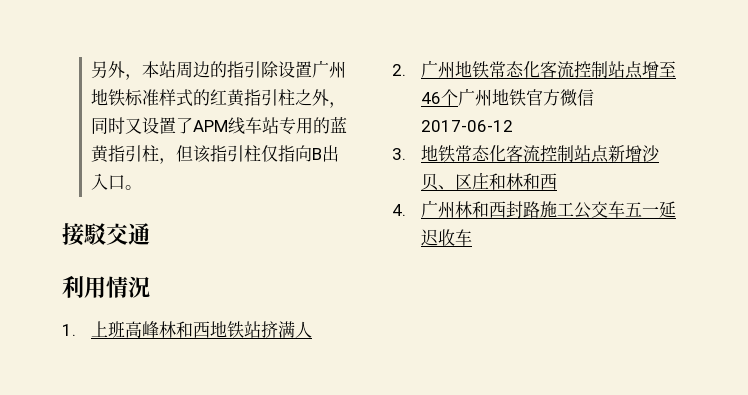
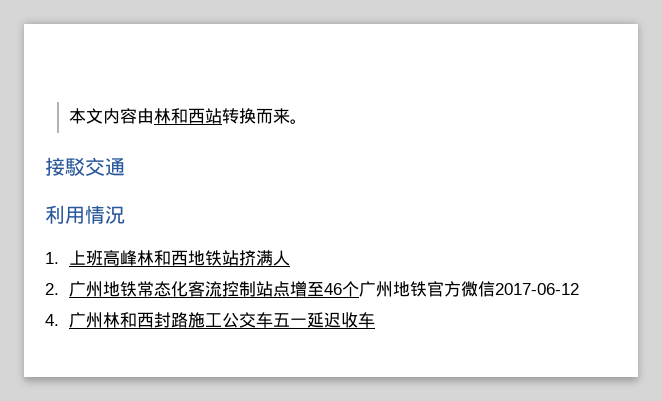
[91,60,347,80] [91,89,347,108] [91,116,348,135] [91,145,340,164] [91,173,126,190] 另外，本站周边的指引除设置广州地铁标准样式的红黄指引柱之外，同时又设置了APM线车站专用的蓝黄指引柱，但该指引柱仅指向B出入口 -> [68,108,290,124] 本文内容由林和西站转换而来
[392,145,661,163] [421,172,558,191] // 3.地铁常态化客流控制站点新增沙贝、区庄和林和西 -> (579, 289) none

